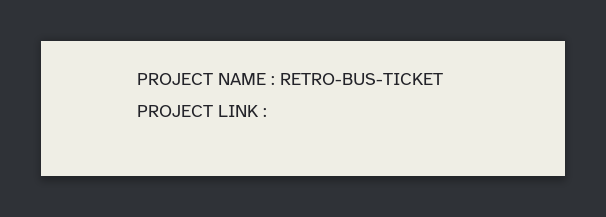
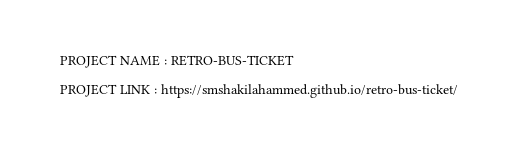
(267, 112) none -> [161,84,458,98] https://smshakilahammed.github.io/retro-bus-ticket/

